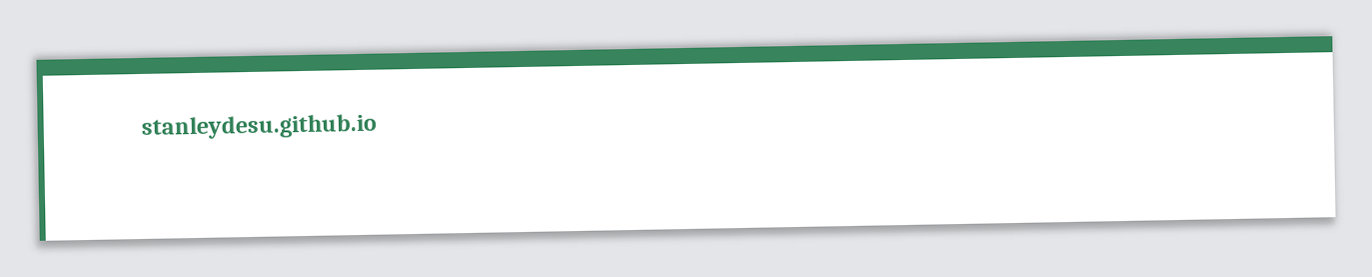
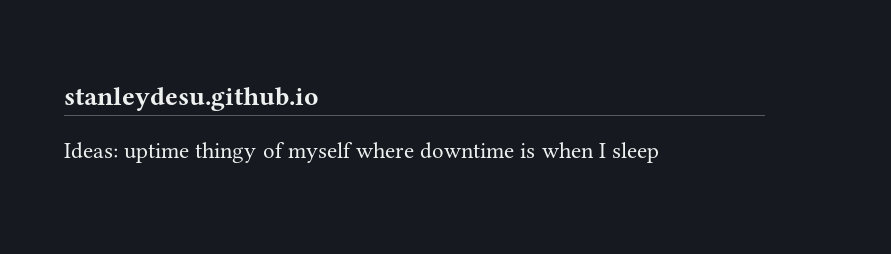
(377, 126) none -> [64,142,660,163] // Ideas: uptime thingy of myself where downtime is when I sleep

